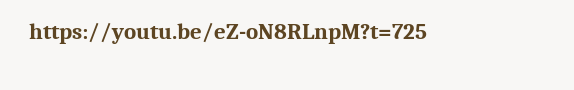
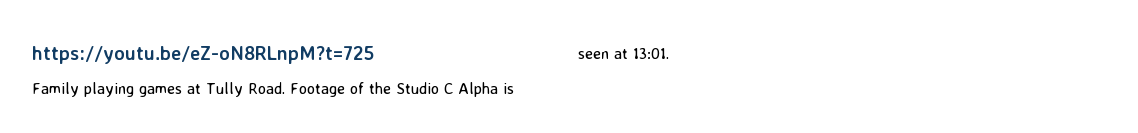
(427, 33) none -> [32,82,514,97] [578,48,669,59] // Family playing games at Tully Road. Footage of the Studio C Alpha is seen at 13:01.

